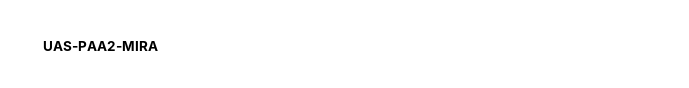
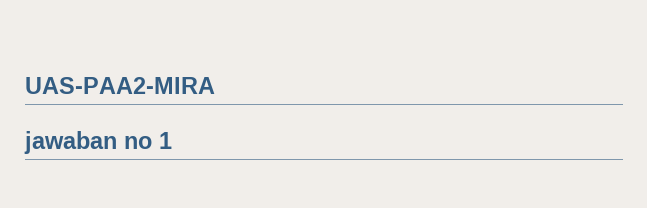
(158, 46) none -> [24,131,172,154] // jawaban no 1

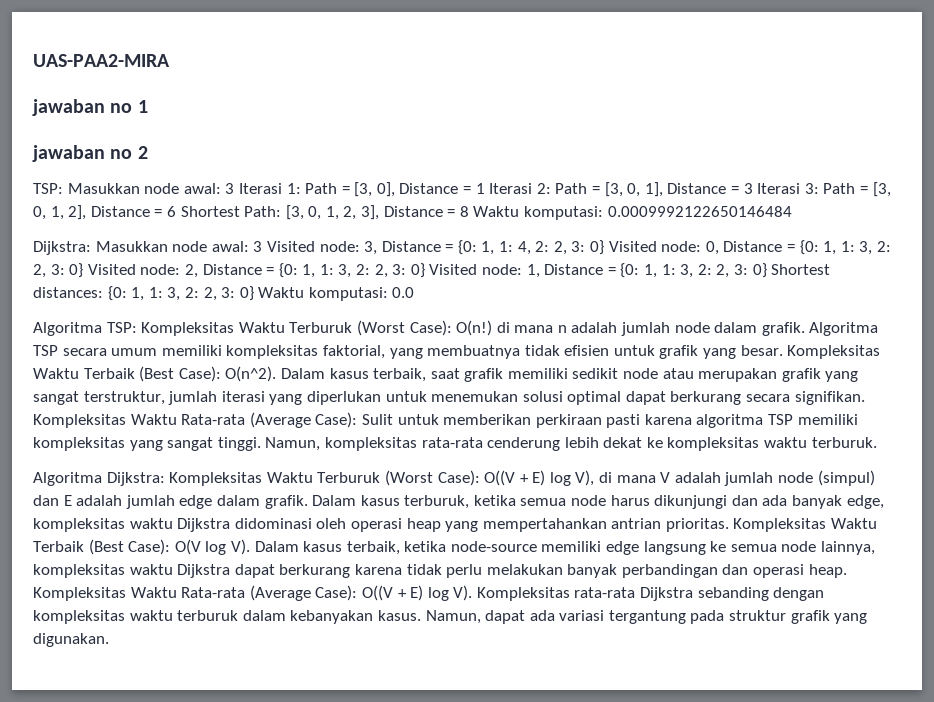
(172, 140) none -> [32,145,148,162] [33,182,891,197] [33,205,792,220] [33,240,891,255] [33,263,831,278] [33,286,415,301] [33,320,879,336] [33,345,881,359] [33,366,859,382] [33,391,865,405] [33,412,858,428] [33,437,877,451] [33,470,875,486] [33,495,884,509] [33,518,878,532] [33,539,876,555] [33,564,847,578] [33,585,825,601] [33,610,868,624] [33,633,109,647] // jawaban no 2 // TSP: Masukkan node awal: 3 Iterasi 1: Path = [3, 0], Distance = 1 Iterasi 2: Path = [3, 0, 1], Distance = 3 Iterasi 3: Path = [3, 0, 1, 2], Distance = 6 Shortest Path: [3, 0, 1, 2, 3], Distance = 8 Waktu komputasi: 0.0009992122650146484 // Dijkstra: Masukkan node awal: 3 Visited node: 3, Distance = {0: 1, 1: 4, 2: 2, 3: 0} Visited node: 0, Distance = {0: 1, 1: 3, 2: 2, 3: 0} Visited node: 2, Distance = {0: 1, 1: 3, 2: 2, 3: 0} Visited node: 1, Distance = {0: 1, 1: 3, 2: 2, 3: 0} Shortest distances: {0: 1, 1: 3, 2: 2, 3: 0} Waktu komputasi: 0.0 // Algoritma TSP: Kompleksitas Waktu Terburuk (Worst Case): O(n!) di mana n adalah jumlah node dalam grafik. Algoritma TSP secara umum memiliki kompleksitas faktorial, yang membuatnya tidak efisien untuk grafik yang besar. Kompleksitas Waktu Terbaik (Best Case): O(n^2). Dalam kasus terbaik, saat grafik memiliki sedikit node atau merupakan grafik yang sangat terstruktur, jumlah iterasi yang diperlukan untuk menemukan solusi optimal dapat berkurang secara signifikan. Kompleksitas Waktu Rata-rata (Average Case): Sulit untuk memberikan perkiraan pasti karena algoritma TSP memiliki kompleksitas yang sangat tinggi. Namun, kompleksitas rata-rata cenderung lebih dekat ke kompleksitas waktu terburuk. // Algoritma Dijkstra: Kompleksitas Waktu Terburuk (Worst Case): O((V + E) log V), di mana V adalah jumlah node (simpul) dan E adalah jumlah edge dalam grafik. Dalam kasus terburuk, ketika semua node harus dikunjungi dan ada banyak edge, kompleksitas waktu Dijkstra didominasi oleh operasi heap yang mempertahankan antrian prioritas. Kompleksitas Waktu Terbaik (Best Case): O(V log V). Dalam kasus terbaik, ketika node-source memiliki edge langsung ke semua node lainnya, kompleksitas waktu Dijkstra dapat berkurang karena tidak perlu melakukan banyak perbandingan dan operasi heap. Kompleksitas Waktu Rata-rata (Average Case): O((V + E) log V). Kompleksitas rata-rata Dijkstra sebanding dengan kompleksitas waktu terburuk dalam kebanyakan kasus. Namun, dapat ada variasi tergantung pada struktur grafik yang digunakan.

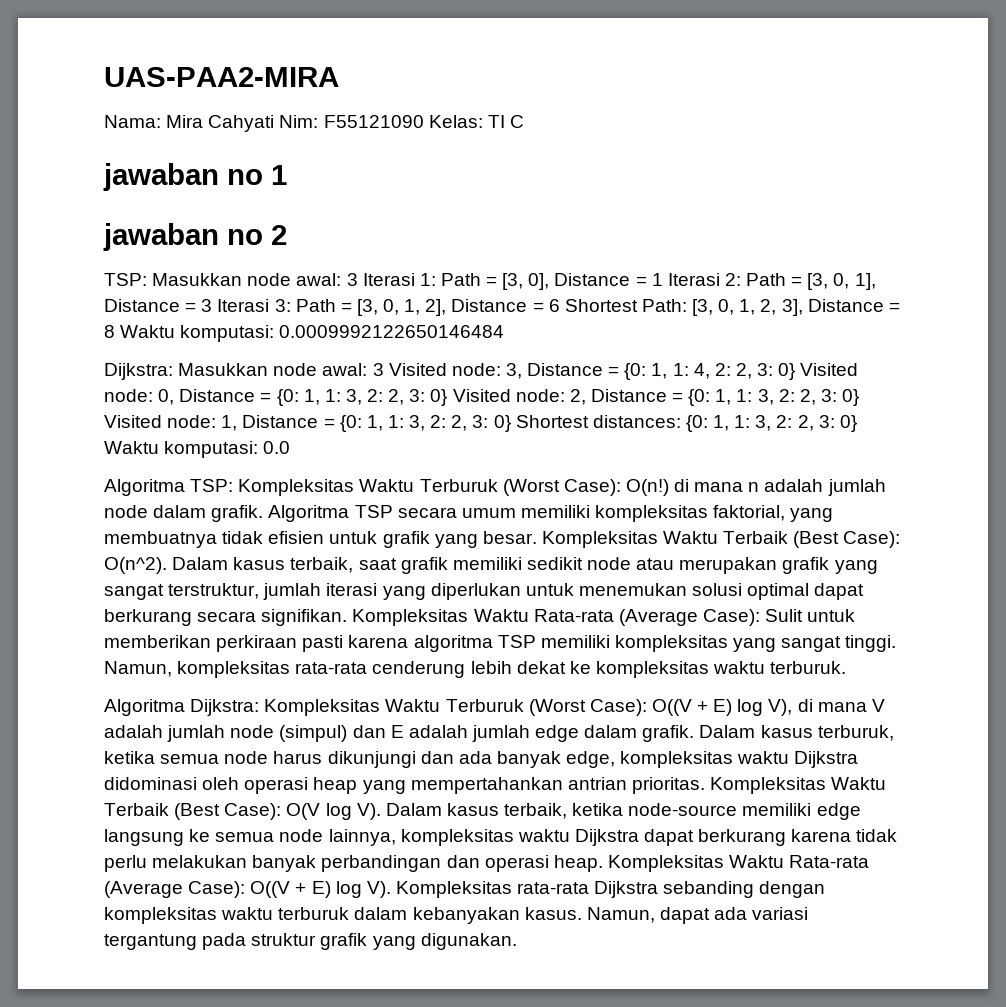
(170, 60) none -> [104,115,524,132] // Nama: Mira Cahyati Nim: F55121090 Kelas: TI C

